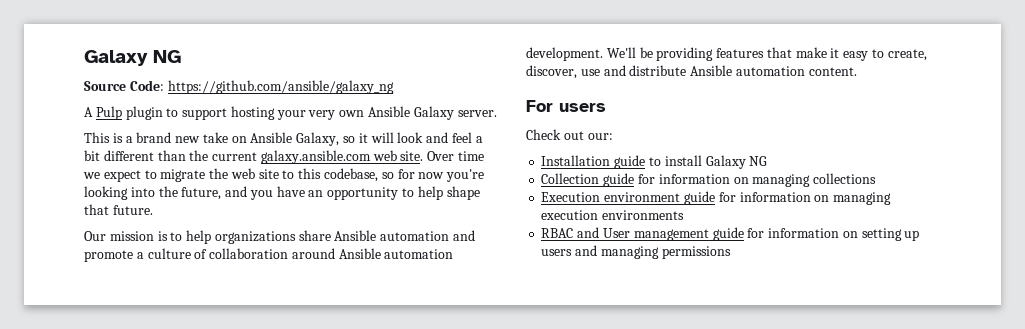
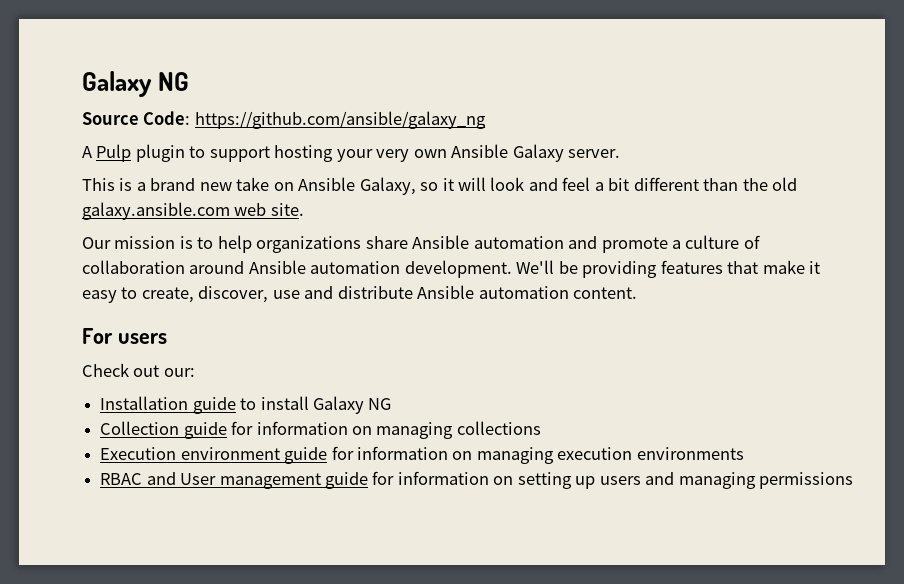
[212,152,258,161] current -> [772,177,798,191] old
[427,151,485,161] [83,168,485,182] [84,186,480,200] [84,204,153,215] Over time we expect to migrate the web site to this codebase, so for now you're looking into the future, and you have an opportunity to help shape that future. -> (304, 209) none

